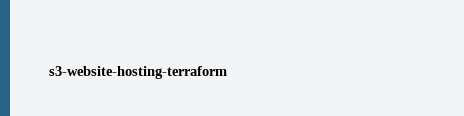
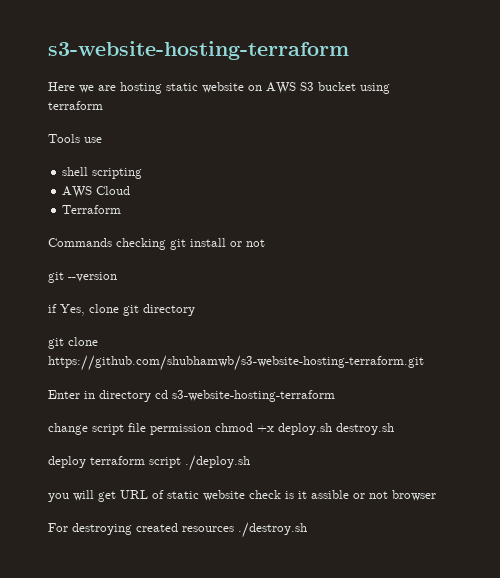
[49,66,227,79] s3-website-hosting-terraform -> [48,41,349,60] [48,82,390,94] [48,101,103,110] [48,134,102,143] [62,167,143,179] [62,186,131,198] [62,205,122,214] [48,238,265,250] [48,272,117,283] [48,304,195,316] [48,337,98,349] [48,355,424,371] [48,390,335,402] [48,423,394,435] [48,455,250,471] [48,490,436,502] [48,522,307,538] s3-website-hosting-terraform // Here we are hosting static website on AWS S3 bucket using terraform // Tools use // shell scripting // AWS Cloud // Terraform // Commands checking git install or not // git --version // if Yes, clone git directory // git clone https://github.com/shubhamwb/s3-website-hosting-terraform.git // Enter in directory cd s3-website-hosting-terraform // change script file permission chmod +x deploy.sh destroy.sh // deploy terraform script ./deploy.sh // you will get URL of static website check is it assible or not browser // For destroying created resources ./destroy.sh

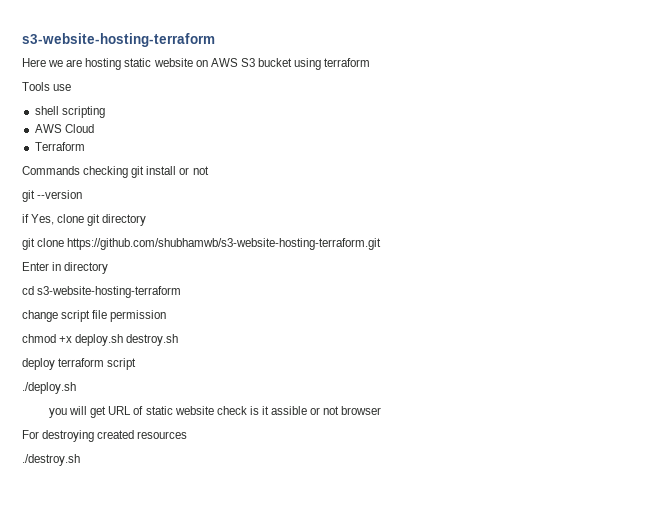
(151, 396) none -> (109, 268) //
(211, 429) none -> (167, 316) //
(181, 462) none -> (137, 364) //
(234, 529) none -> (188, 435) //

